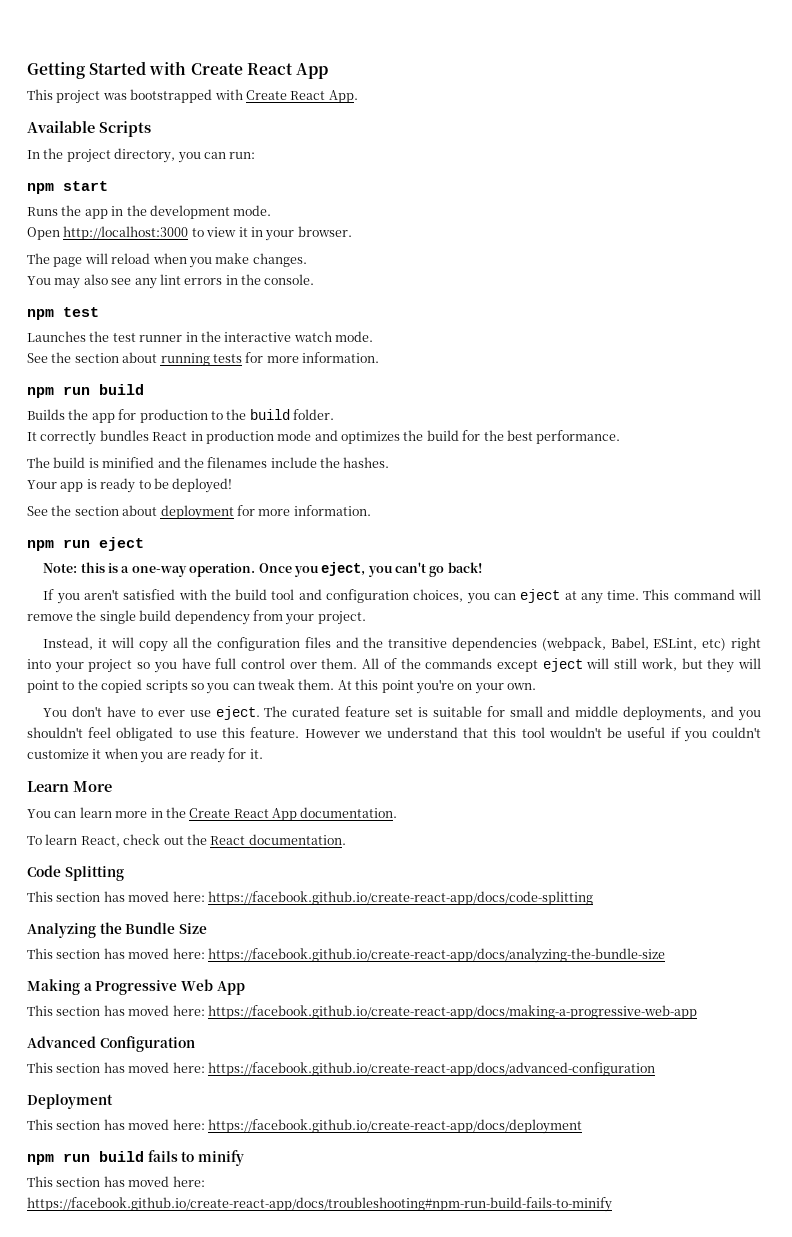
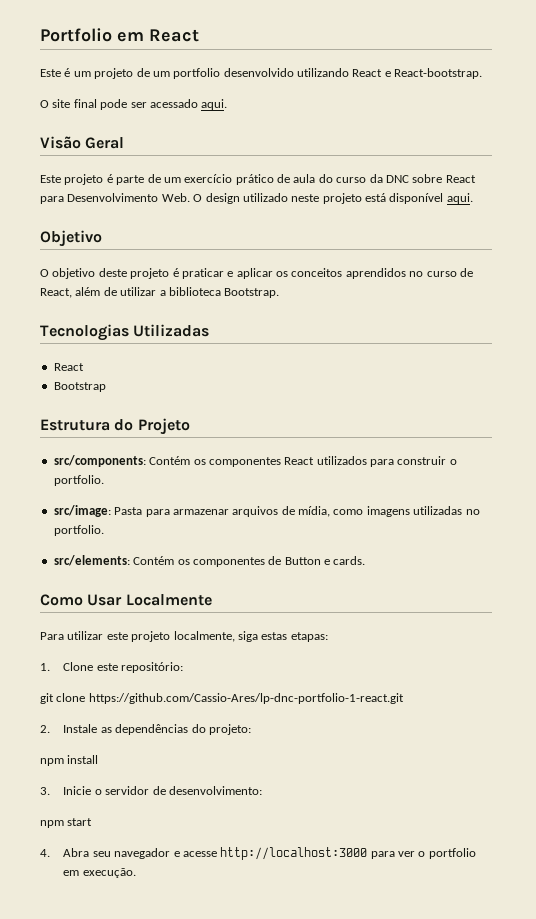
[27,61,328,79] [27,89,358,104] [27,121,151,137] [27,148,256,163] [27,181,108,194] [27,205,272,219] [27,226,352,241] [27,253,307,268] [27,274,315,289] [27,307,99,320] [27,331,373,342] [27,352,379,366] [27,384,144,398] [27,409,334,423] [27,430,621,445] [27,457,390,468] [27,478,233,493] [27,505,371,520] [27,537,144,551] [43,562,482,577] [43,589,762,604] [27,610,366,625] [43,637,761,652] [27,658,761,673] [27,679,536,694] [43,706,761,721] [27,727,761,742] [27,748,263,763] [27,781,112,792] [27,807,398,821] [27,834,346,847] [27,865,124,881] [27,891,593,905] [27,922,207,938] [27,948,665,963] [27,979,245,995] [27,1005,697,1019] [27,1036,195,1052] [27,1062,655,1076] [27,1094,113,1109] [27,1119,582,1134] [27,1150,244,1166] [27,1176,205,1187] [27,1197,612,1212] Getting Started with Create React App // This project was bootstrapped with Create React App. // Available Scripts // In the project directory, you can run: // npm start // Runs the app in the development mode. // Open http://localhost:3000 to view it in your browser. // The page will reload when you make changes. // You may also see any lint errors in the console. // npm test // Launches the test runner in the interactive watch mode. // See the section about running tests for more information. // npm run build // Builds the app for production to the build folder. // It correctly bundles React in production mode and optimizes the build for the best performance. // The build is minified and the filenames include the hashes. // Your app is ready to be deployed! // See the section about deployment for more information. // npm run eject // Note: this is a one-way operation. Once you eject, you can't go back! // If you aren't satisfied with the build tool and configuration choices, you can eject at any time. This command will remove the single build dependency from your project. // Instead, it will copy all the configuration files and the transitive dependencies (webpack, Babel, ESLint, etc) right into your project so you have full control over them. All of the commands except eject will still work, but they will point to the copied scripts so you can tweak them. At this point you're on your own. // You don't have to ever use eject. The curated feature set is suitable for small and middle deployments, and you shouldn't feel obligated to use this feature. However we understand that this tool wouldn't be useful if you couldn't customize it when you are ready for it. // Learn More // You can learn more in the Create React App documentation. // To learn React, check out the React documentation. // Code Splitting // This section has moved here: https://facebook.github.io/create-react-app/docs/code-splitting // Analyzing the Bundle Size // This section has moved here: https://facebook.github.io/create-react-app/docs/analyzing-the-bundle-size // Making a Progressive Web App // This section has moved here: https://facebook.github.io/create-react-app/docs/making-a-progressive-web-app // Advanced Configuration // This section has moved here: https://facebook.github.io/create-react-app/docs/advanced-configuration // Deployment // This section has moved here: https://facebook.github.io/create-react-app/docs/deployment // npm run build fails to minify // This section has moved here: https://facebook.github.io/create-react-app/docs/troubleshooting#npm-run-build-fails-to-minify -> [40,28,199,42] [40,68,483,79] [40,99,228,110] [40,136,125,149] [40,174,476,185] [40,193,473,204] [40,230,102,247] [40,268,473,279] [40,287,280,298] [40,324,210,341] [53,363,84,371] [53,382,106,392] [40,418,190,435] [53,455,457,467] [53,475,104,486] [53,505,480,517] [53,525,104,536] [53,555,366,567] [40,594,212,606] [40,631,328,642] [40,662,184,673] [40,693,404,704] [40,724,251,735] [40,755,99,766] [40,786,262,795] [40,818,93,828] [40,847,476,860] [63,868,136,878] Portfolio em React // Este é um projeto de um portfolio desenvolvido utilizando React e React-bootstrap. // O site final pode ser acessado aqui. // Visão Geral // Este projeto é parte de um exercício prático de aula do curso da DNC sobre React para Desenvolvimento Web. O design utilizado neste projeto está disponível aqui. // Objetivo // O objetivo deste projeto é praticar e aplicar os conceitos aprendidos no curso de React, além de utilizar a biblioteca Bootstrap. // Tecnologias Utilizadas // React // Bootstrap // Estrutura do Projeto // src/components: Contém os componentes React utilizados para construir o portfolio. // src/image: Pasta para armazenar arquivos de mídia, como imagens utilizadas no portfolio. // src/elements: Contém os componentes de Button e cards. // Como Usar Localmente // Para utilizar este projeto localmente, siga estas etapas: // 1. Clone este repositório: // git clone https://github.com/Cassio-Ares/lp-dnc-portfolio-1-react.git // 2. Instale as dependências do projeto: // npm install // 3. Inicie o servidor de desenvolvimento: // npm start // 4. Abra seu navegador e acesse http://localhost:3000 para ver o portfolio em execução.

